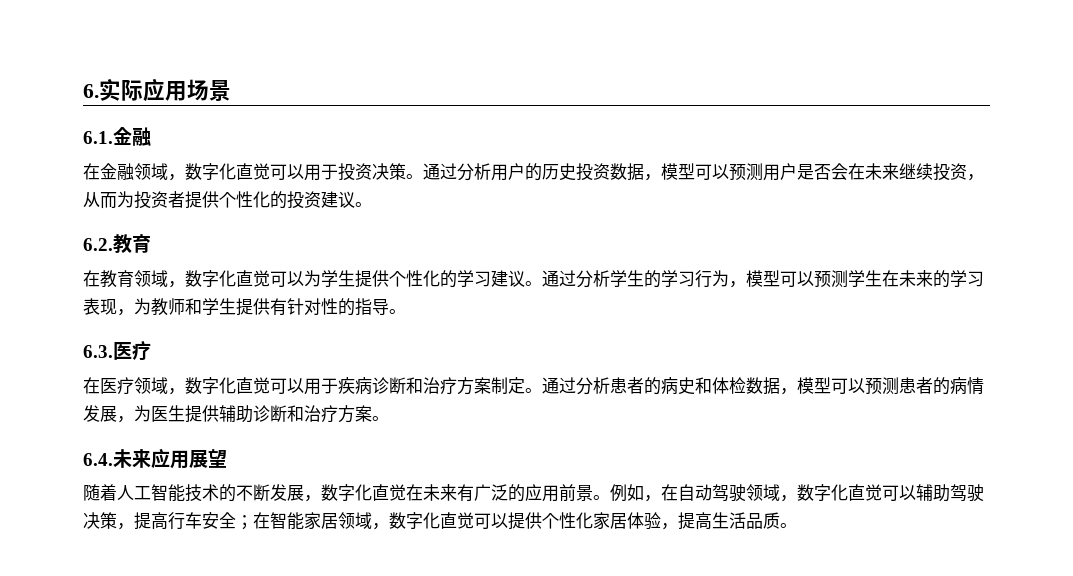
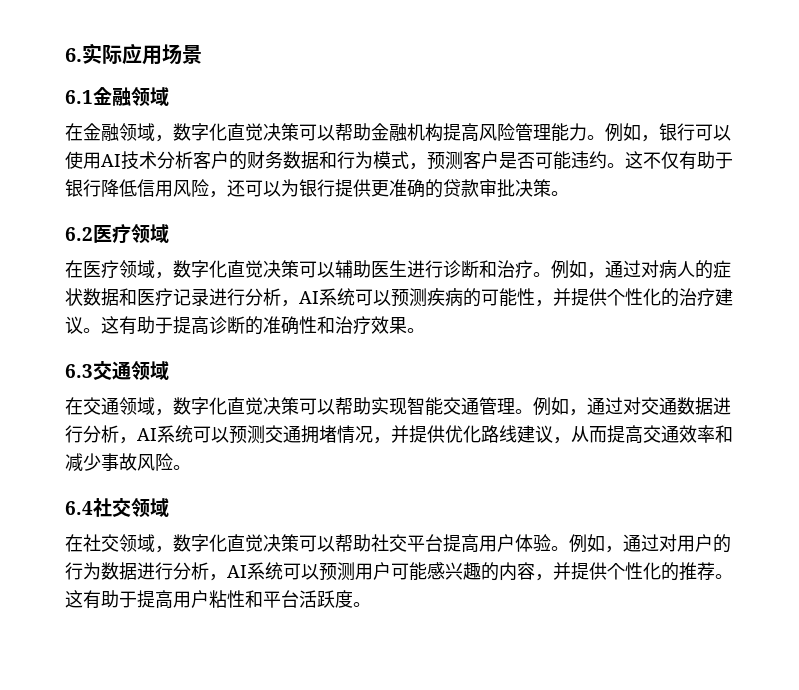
[83,127,151,146] 6.1.金融 -> [65,87,169,107] 6.1金融领域
[270,163,984,181] [83,191,372,209] [83,234,151,253] [83,270,984,288] [83,298,406,316] [83,341,151,360] 可以用于投资决策。通过分析用户的历史投资数据，模型可以预测用户是否会在未来继续投资，从而为投资者提供个性化的投资建议。 // 6.2.教育 // 在教育领域，数字化直觉可以为学生提供个性化的学习建议。通过分析学生的学习行为，模型可以预测学生在未来的学习表现，为教师和学生提供有针对性的指导。 // 6.3.医疗 -> [263,123,731,142] [65,151,733,170] [65,179,569,198] [65,224,169,244] 决策可以帮助金融机构提高风险管理能力。例如，银行可以使用AI技术分析客户的财务数据和行为模式，预测客户是否可能违约。这不仅有助于银行降低信用风险，还可以为银行提供更准确的贷款审批决策。 // 6.2医疗领域
[270,377,984,395] [83,405,389,423] [83,448,227,469] [83,484,984,502] [83,512,780,530] 可以用于疾病诊断和治疗方案制定。通过分析患者的病史和体检数据，模型可以预测患者的病情发展，为医生提供辅助诊断和治疗方案。 // 6.4.未来应用展望 // 随着人工智能技术的不断发展，数字化直觉在未来有广泛的应用前景。例如，在自动驾驶领域，数字化直觉可以辅助驾驶决策，提高行车安全；在智能家居领域，数字化直觉可以提供个性化家居体验，提高生活品质 -> [263,260,731,279] [65,288,733,307] [65,316,425,335] [65,361,169,381] [65,397,731,416] [65,425,733,444] [65,453,191,471] [65,498,169,518] [65,534,731,553] [65,562,733,581] [65,590,353,609] 决策可以辅助医生进行诊断和治疗。例如，通过对病人的症状数据和医疗记录进行分析，AI系统可以预测疾病的可能性，并提供个性化的治疗建议。这有助于提高诊断的准确性和治疗效果。 // 6.3交通领域 // 在交通领域，数字化直觉决策可以帮助实现智能交通管理。例如，通过对交通数据进行分析，AI系统可以预测交通拥堵情况，并提供优化路线建议，从而提高交通效率和减少事故风险。 // 6.4社交领域 // 在社交领域，数字化直觉决策可以帮助社交平台提高用户体验。例如，通过对用户的行为数据进行分析，AI系统可以预测用户可能感兴趣的内容，并提供个性化的推荐。这有助于提高用户粘性和平台活跃度

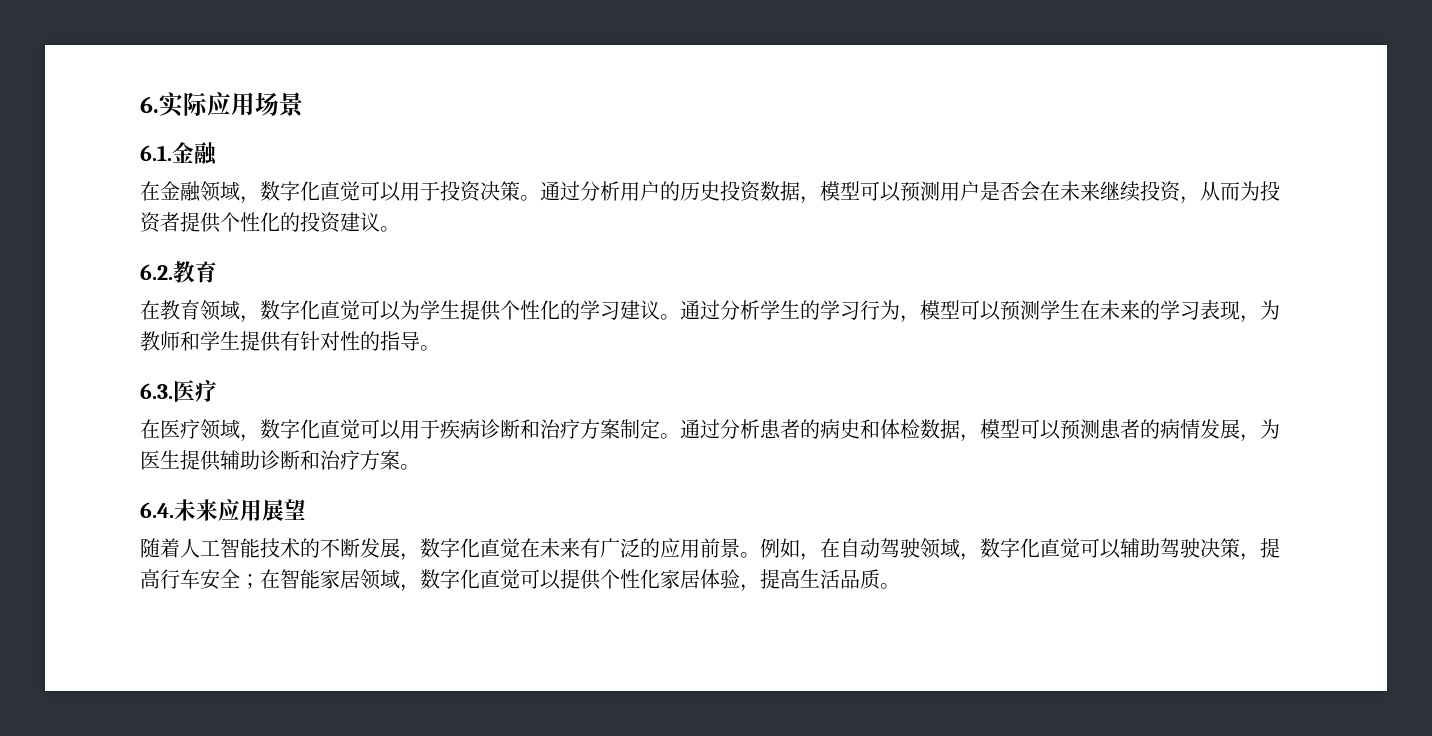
[65,87,169,107] 6.1金融领域 -> [140,142,217,166] 6.1.金融
[263,123,731,142] [65,151,733,170] [65,179,569,198] [65,224,169,244] 决策可以帮助金融机构提高风险管理能力。例如，银行可以使用AI技术分析客户的财务数据和行为模式，预测客户是否可能违约。这不仅有助于银行降低信用风险，还可以为银行提供更准确的贷款审批决策。 // 6.2医疗领域 -> [360,181,1280,204] [140,212,400,233] [140,261,217,283] [140,300,1280,323] [140,331,440,352] [140,380,217,402] 可以用于投资决策。通过分析用户的历史投资数据，模型可以预测用户是否会在未来继续投资，从而为投资者提供个性化的投资建议。 // 6.2.教育 // 在教育领域，数字化直觉可以为学生提供个性化的学习建议。通过分析学生的学习行为，模型可以预测学生在未来的学习表现，为教师和学生提供有针对性的指导。 // 6.3.医疗
[263,260,731,279] [65,288,733,307] [65,316,425,335] [65,361,169,381] [65,397,731,416] [65,425,733,444] [65,453,191,471] [65,498,169,518] [65,534,731,553] [65,562,733,581] [65,590,353,609] 决策可以辅助医生进行诊断和治疗。例如，通过对病人的症状数据和医疗记录进行分析，AI系统可以预测疾病的可能性，并提供个性化的治疗建议。这有助于提高诊断的准确性和治疗效果。 // 6.3交通领域 // 在交通领域，数字化直觉决策可以帮助实现智能交通管理。例如，通过对交通数据进行分析，AI系统可以预测交通拥堵情况，并提供优化路线建议，从而提高交通效率和减少事故风险。 // 6.4社交领域 // 在社交领域，数字化直觉决策可以帮助社交平台提高用户体验。例如，通过对用户的行为数据进行分析，AI系统可以预测用户可能感兴趣的内容，并提供个性化的推荐。这有助于提高用户粘性和平台活跃度 -> [360,419,1280,442] [140,450,420,471] [140,499,306,521] [140,538,1280,561] [140,569,880,592] 可以用于疾病诊断和治疗方案制定。通过分析患者的病史和体检数据，模型可以预测患者的病情发展，为医生提供辅助诊断和治疗方案。 // 6.4.未来应用展望 // 随着人工智能技术的不断发展，数字化直觉在未来有广泛的应用前景。例如，在自动驾驶领域，数字化直觉可以辅助驾驶决策，提高行车安全；在智能家居领域，数字化直觉可以提供个性化家居体验，提高生活品质

